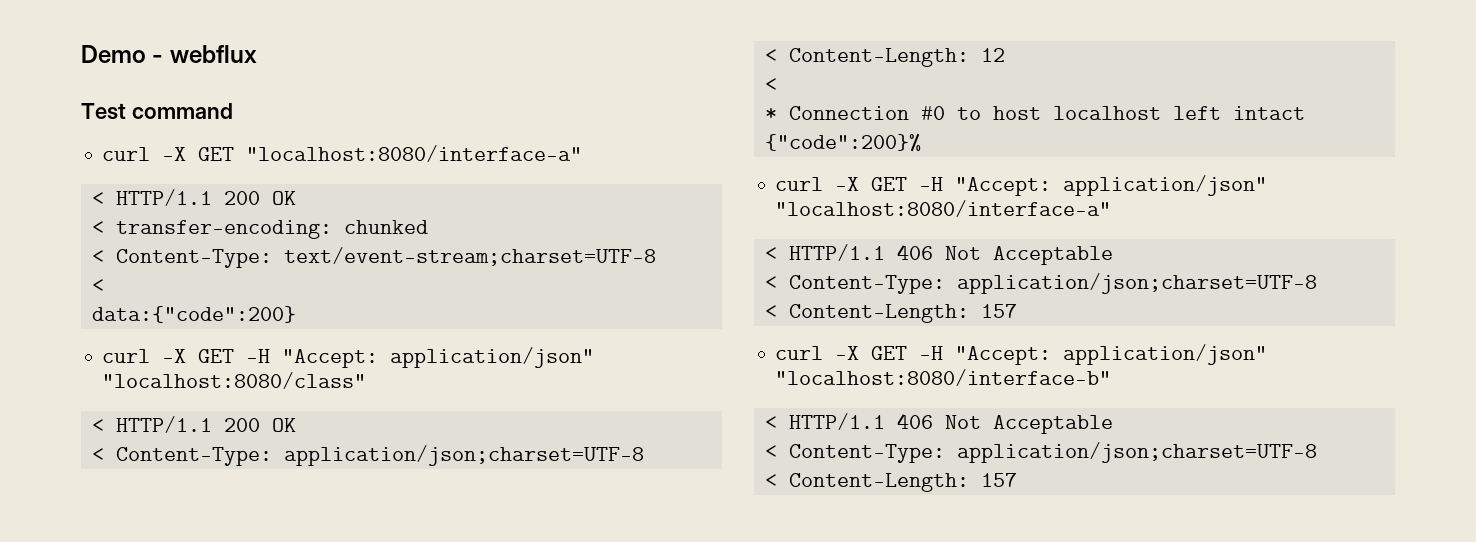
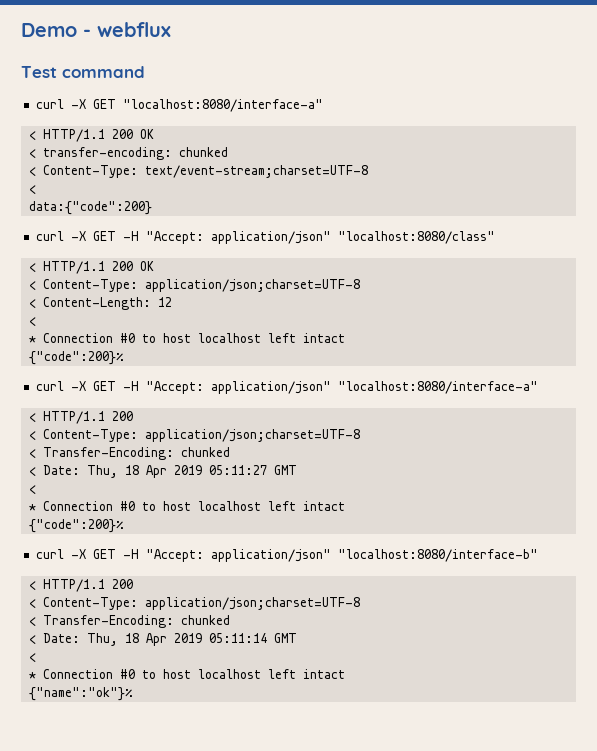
[897,244,1114,265] [765,273,1318,294] [765,304,1018,323] 406 Not Acceptable // < Content-Type: application/json;charset=UTF-8 // < Content-Length: 157 -> [112,411,134,421] [29,429,361,442] [29,447,231,460] [29,465,298,478] [29,485,37,494] [29,501,346,511] [29,519,125,533] 200 // < Content-Type: application/json;charset=UTF-8 // < Transfer-Encoding: chunked // < Date: Thu, 18 Apr 2019 05:11:27 GMT // < // * Connection #0 to host localhost left intact // {"code":200}%
[897,413,1114,434] [765,442,1318,463] [765,473,1018,492] 406 Not Acceptable // < Content-Type: application/json;charset=UTF-8 // < Content-Length: 157 -> [112,579,134,589] [29,597,361,610] [29,615,231,628] [29,633,298,646] [29,653,37,662] [29,669,346,679] [29,687,134,701] 200 // < Content-Type: application/json;charset=UTF-8 // < Transfer-Encoding: chunked // < Date: Thu, 18 Apr 2019 05:11:14 GMT // < // * Connection #0 to host localhost left intact // {"name":"ok"}%

